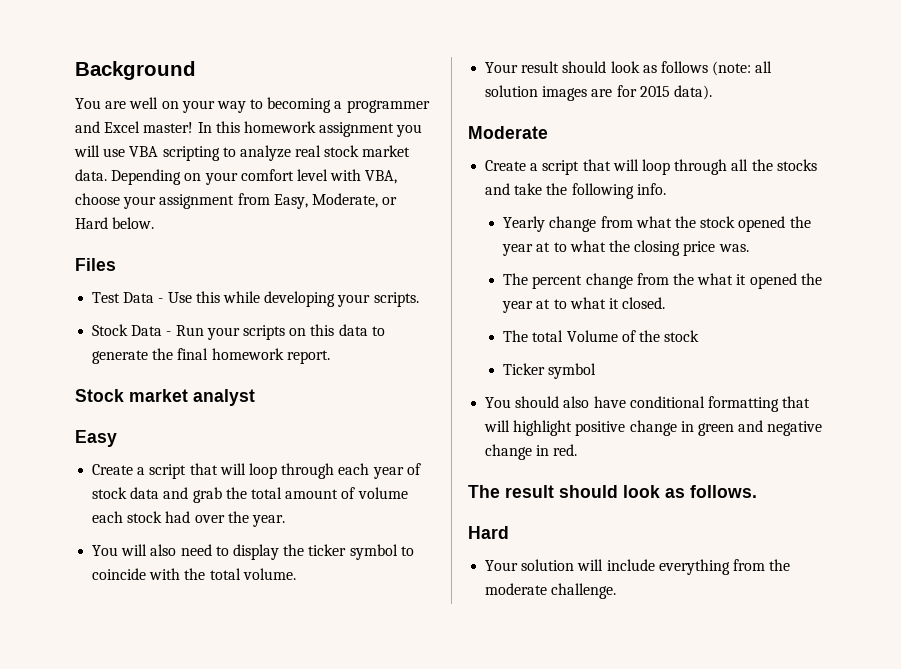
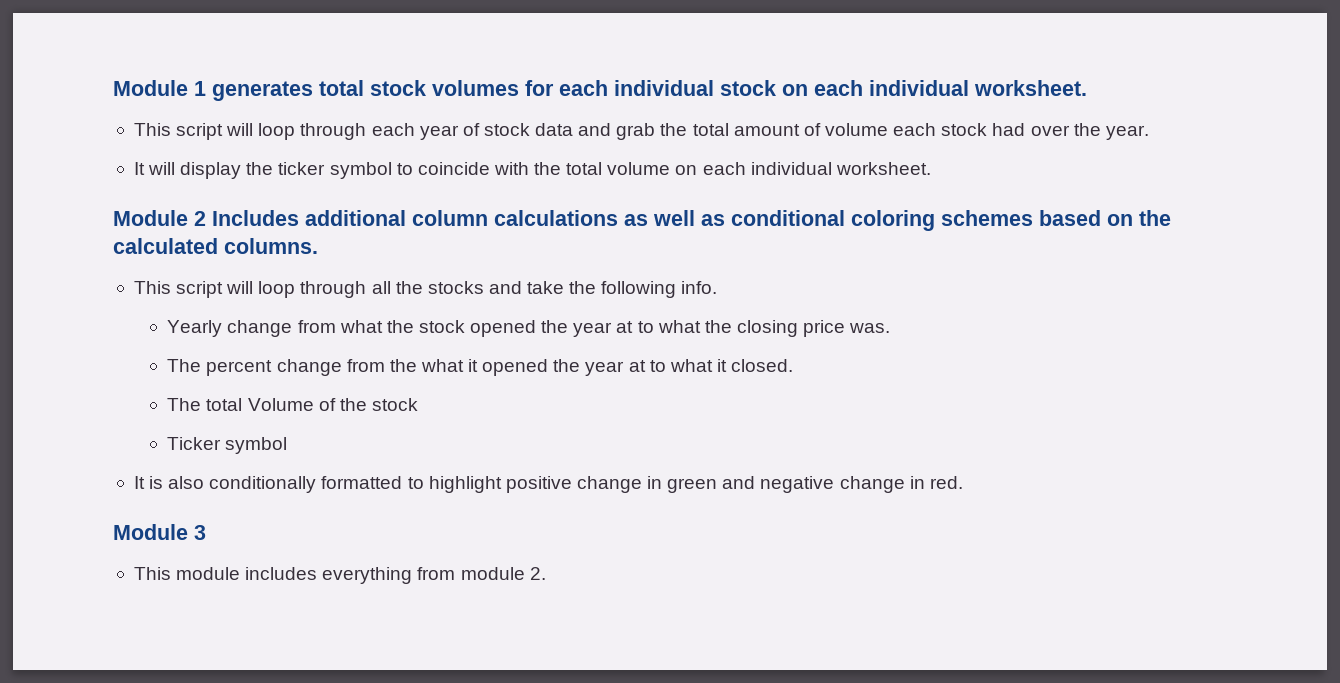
[75,61,196,80] [75,97,430,113] [75,121,423,137] [74,145,411,161] [75,169,398,185] [75,193,398,209] [75,217,155,229] [75,258,116,271] [92,291,419,307] [92,324,385,340] [92,348,330,364] [75,389,255,406] [75,430,117,447] [92,463,218,479] Background // You are well on your way to becoming a programmer and Excel master! In this homework assignment you will use VBA scripting to analyze real stock market data. Depending on your comfort level with VBA, choose your assignment from Easy, Moderate, or Hard below. // Files // Test Data - Use this while developing your scripts. // Stock Data - Run your scripts on this data to generate the final homework report. // Stock market analyst // Easy // Create a script that -> [113,80,1087,101] [133,123,224,140] Module 1 generates total stock volumes for each individual stock on each individual worksheet. // This script
[92,544,229,556] You will also need to -> [133,162,176,175] It will
[242,568,296,580] [485,61,773,76] [485,85,712,101] [468,126,548,139] [485,159,611,175] volume. // Your result should look as follows (note: all solution images are for 2015 data). // Moderate // Create a script that -> [607,162,931,175] [113,210,1171,231] [113,238,318,254] [133,281,224,298] volume on each individual worksheet. // Module 2 Includes additional column calculations as well as conditional coloring schemes based on the calculated columns. // This script
[485,396,811,412] [484,420,511,432] You should also have conditional formatting that will -> [133,476,424,493] It is also conditionally formatted to
[468,485,757,498] [468,526,509,539] [485,559,791,575] [485,583,617,599] The result should look as follows. // Hard // Your solution will include everything from the moderate challenge. -> [113,524,206,540] [133,567,546,584] Module 3 // This module includes everything from module 2.

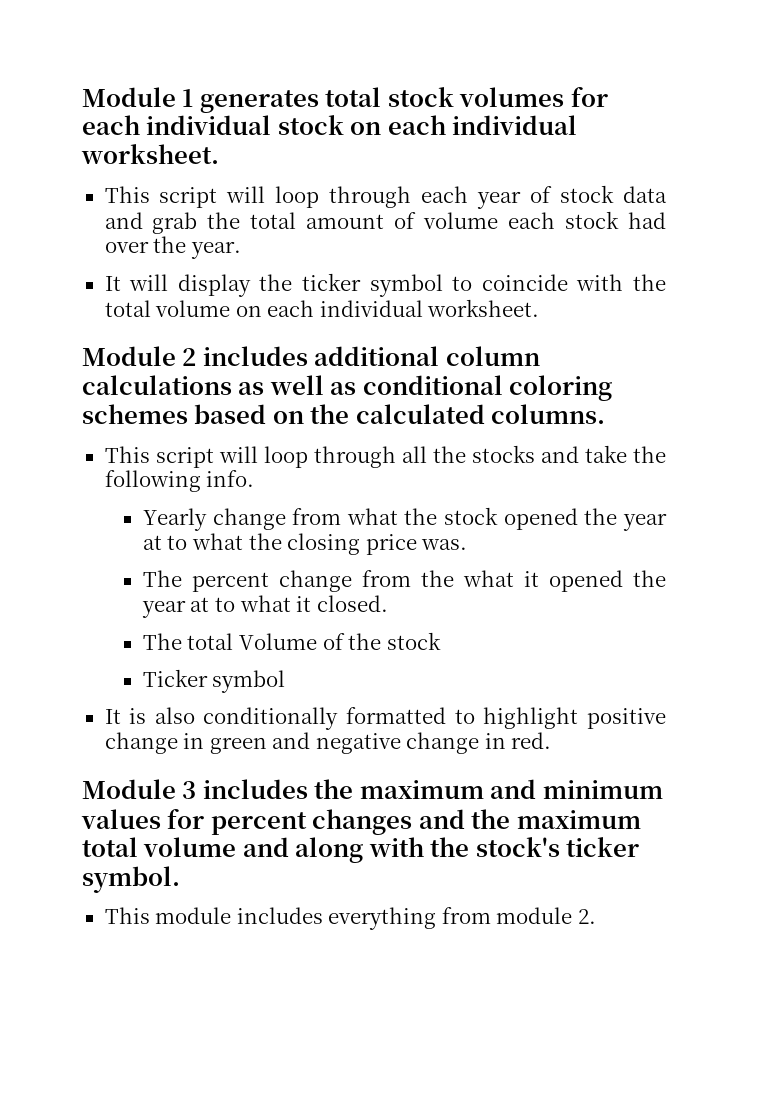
[212,210,299,226] Includes -> [202,346,308,366] includes
(206, 532) none -> [202,779,663,799] [81,808,641,835] [82,837,640,863] [82,866,180,893] includes the maximum and minimum values for percent changes and the maximum total volume and along with the stock's ticker symbol.

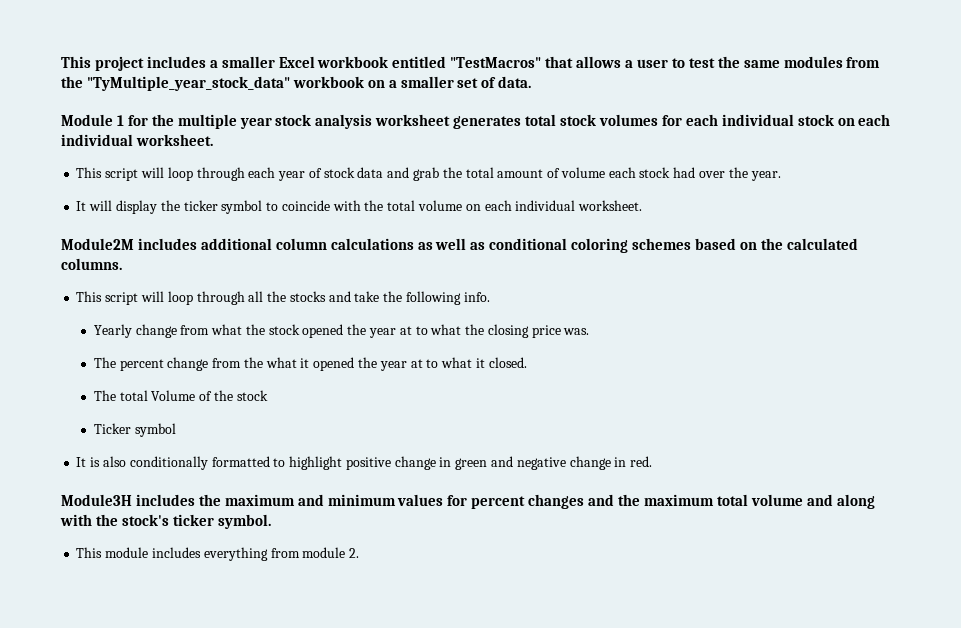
[82,87,194,107] Module 1 -> [61,56,881,71] [61,76,532,91] [61,114,451,129] This project includes a smaller Excel workbook entitled "TestMacros" that allows a user to test the same modules from the "TyMultiple_year_stock_data" workbook on a smaller set of data. // Module 1 for the multiple year stock analysis worksheet
[82,346,197,366] Module 2 -> [61,238,134,250] Module2M
[82,779,197,799] Module 3 -> [61,494,132,506] Module3H

